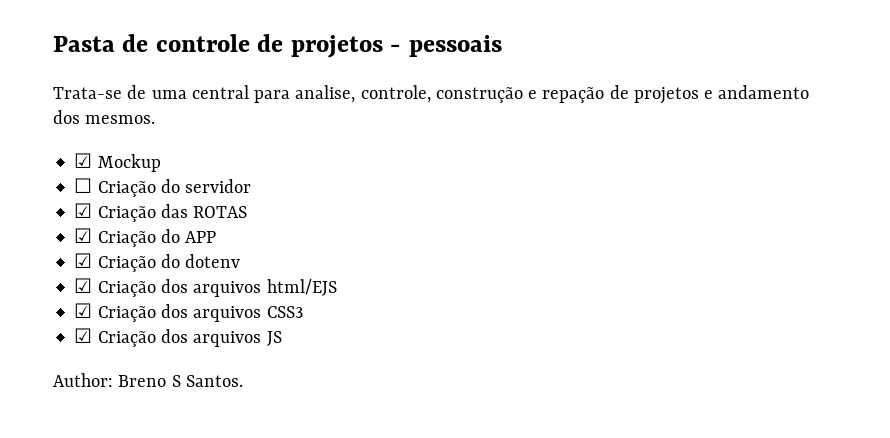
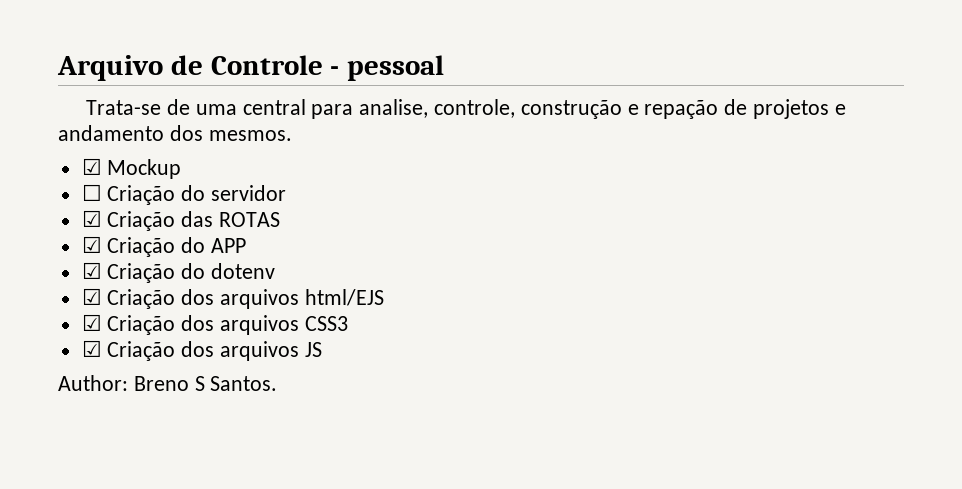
[53,34,502,58] Pasta de controle de projetos - pessoais -> [57,55,445,81] Arquivo de Controle - pessoal

